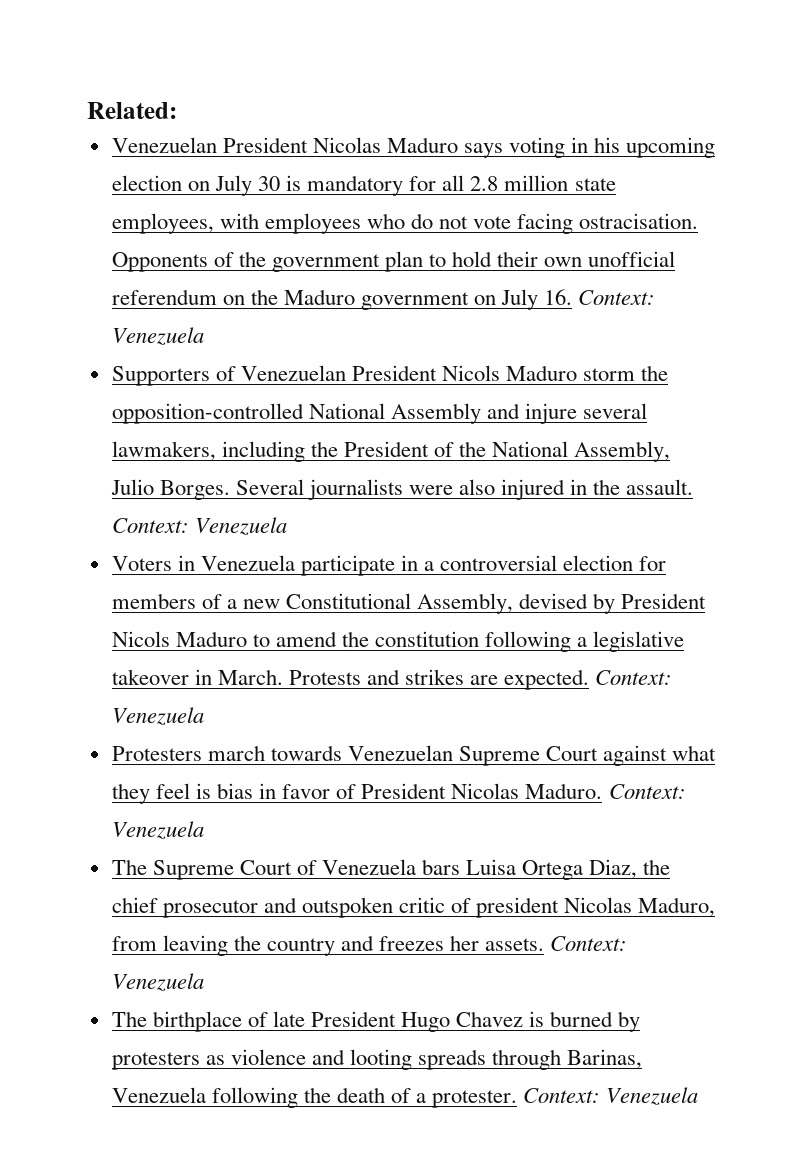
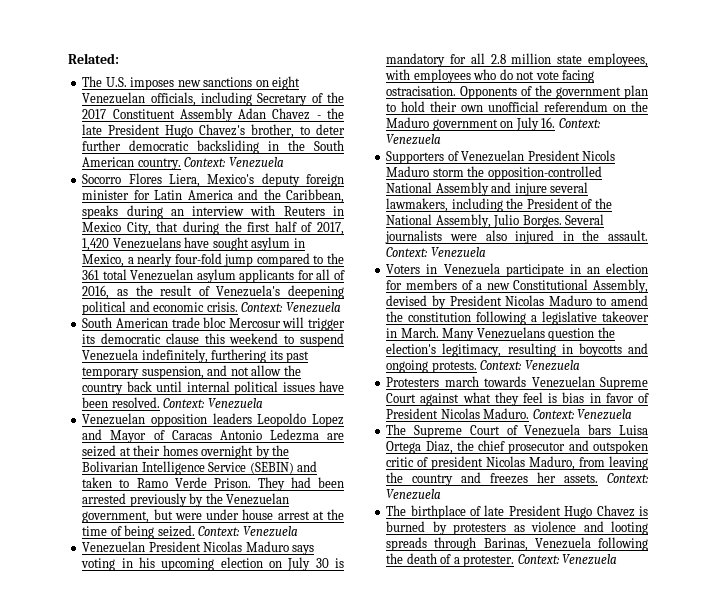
(177, 110) none -> [82,76,301,90] [82,92,344,106] [82,108,344,122] [82,124,345,138] [82,140,344,154] [82,157,284,170] [82,173,344,187] [82,189,344,203] [82,205,344,219] [82,221,344,235] [82,237,305,251] [82,253,344,267] [82,269,346,283] [82,285,344,299] [82,301,341,315] [82,317,345,331] [82,333,344,347] [82,349,310,363] [82,365,301,379] [82,381,344,395] [82,397,263,409] [82,413,344,427] [82,429,344,443] [82,445,290,459] [82,461,318,475] [82,477,344,491] [82,493,290,507] [82,509,344,523] [82,525,298,539] // The U.S. imposes new sanctions on eight Venezuelan officials, including Secretary of the 2017 Constituent Assembly Adan Chavez - the late President Hugo Chavez's brother, to deter further democratic backsliding in the South American country. Context: Venezuela // Socorro Flores Liera, Mexico's deputy foreign minister for Latin America and the Caribbean, speaks during an interview with Reuters in Mexico City, that during the first half of 2017, 1,420 Venezuelans have sought asylum in Mexico, a nearly four-fold jump compared to the 361 total Venezuelan asylum applicants for all of 2016, as the result of Venezuela's deepening political and economic crisis. Context: Venezuela // South American trade bloc Mercosur will trigger its democratic clause this weekend to suspend Venezuela indefinitely, furthering its past temporary suspension, and not allow the country back until internal political issues have been resolved. Context: Venezuela // Venezuelan opposition leaders Leopoldo Lopez and Mayor of Caracas Antonio Ledezma are seized at their homes overnight by the Bolivarian Intelligence Service (SEBIN) and taken to Ramo Verde Prison. They had been arrested previously by the Venezuelan government, but were under house arrest at the time of being seized. Context: Venezuela
[424,555,558,571] a controversial -> [586,267,600,274] an
[111,631,170,647] Nicols -> [505,295,545,306] Nicolas
[288,669,590,690] Protests and strikes are expected. -> [442,327,615,341] [386,343,648,357] [386,360,477,373] Many Venezuelans question the election's legitimacy, resulting in boycotts and ongoing protests.

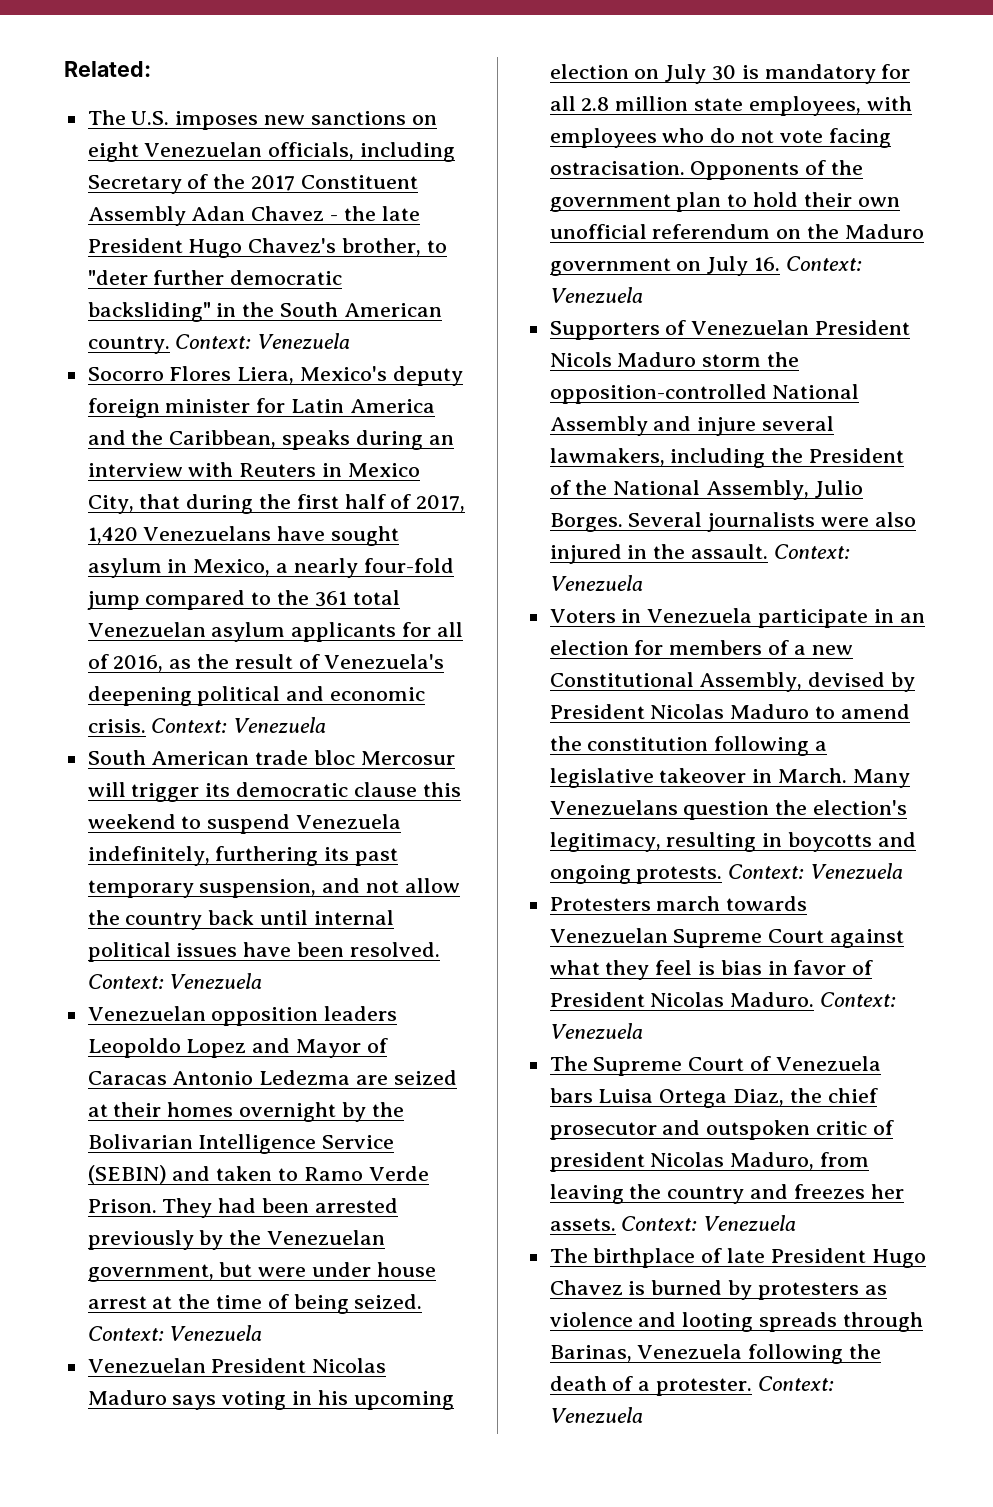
[316,124,345,135] deter -> [87,270,148,285] "deter
[197,140,260,154] backsliding -> [87,302,211,322] backsliding"

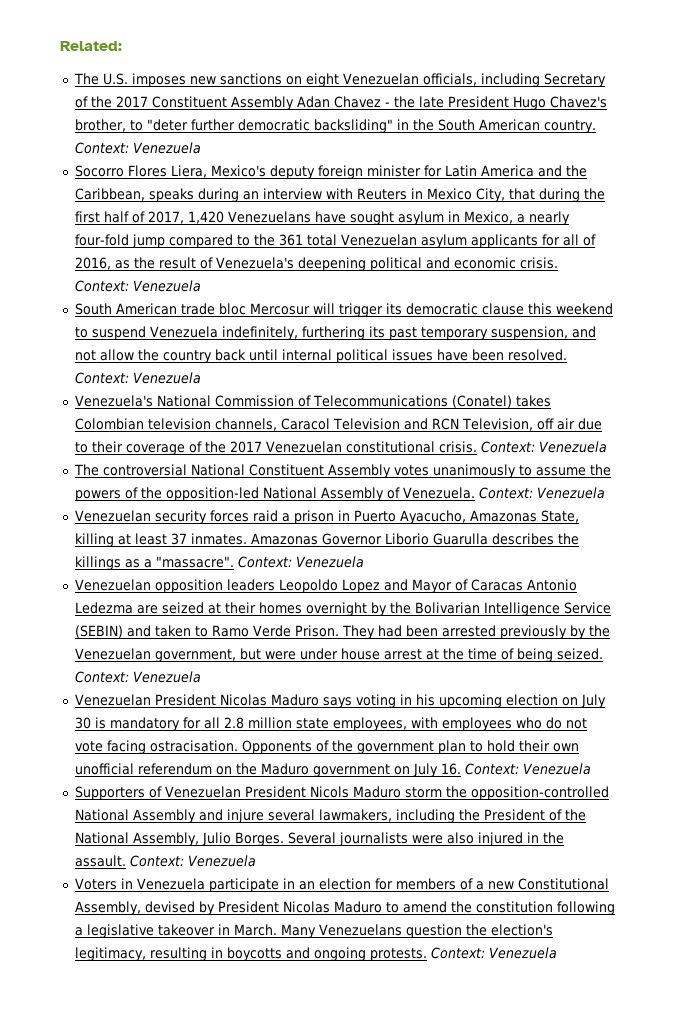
(263, 981) none -> [74,395,551,408] [74,418,602,431] [74,441,607,455] [73,464,611,478] [74,487,605,501] [74,510,579,524] [74,533,579,547] [74,556,364,570] // Venezuela's National Commission of Telecommunications (Conatel) takes Colombian television channels, Caracol Television and RCN Television, off air due to their coverage of the 2017 Venezuelan constitutional crisis. Context: Venezuela // The controversial National Constituent Assembly votes unanimously to assume the powers of the opposition-led National Assembly of Venezuela. Context: Venezuela // Venezuelan security forces raid a prison in Puerto Ayacucho, Amazonas State, killing at least 37 inmates. Amazonas Governor Liborio Guarulla describes the killings as a "massacre". Context: Venezuela
[549,896,808,911] [549,928,905,948] [549,960,874,980] [549,992,897,1007] [549,1023,643,1039] [549,1056,881,1076] [549,1088,878,1108] [549,1120,894,1140] [549,1152,870,1172] [549,1184,904,1204] [549,1215,797,1231] [549,1248,926,1268] [549,1280,887,1300] [549,1312,923,1332] [549,1344,882,1364] [549,1376,834,1396] [549,1407,643,1423] // Protesters march towards Venezuelan Supreme Court against what they feel is bias in favor of President Nicolas Maduro. Context: Venezuela // The Supreme Court of Venezuela bars Luisa Ortega Diaz, the chief prosecutor and outspoken critic of president Nicolas Maduro, from leaving the country and freezes her assets. Context: Venezuela // The birthplace of late President Hugo Chavez is burned by protesters as violence and looting spreads through Barinas, Venezuela following the death of a protester. Context: Venezuela -> (557, 953) none

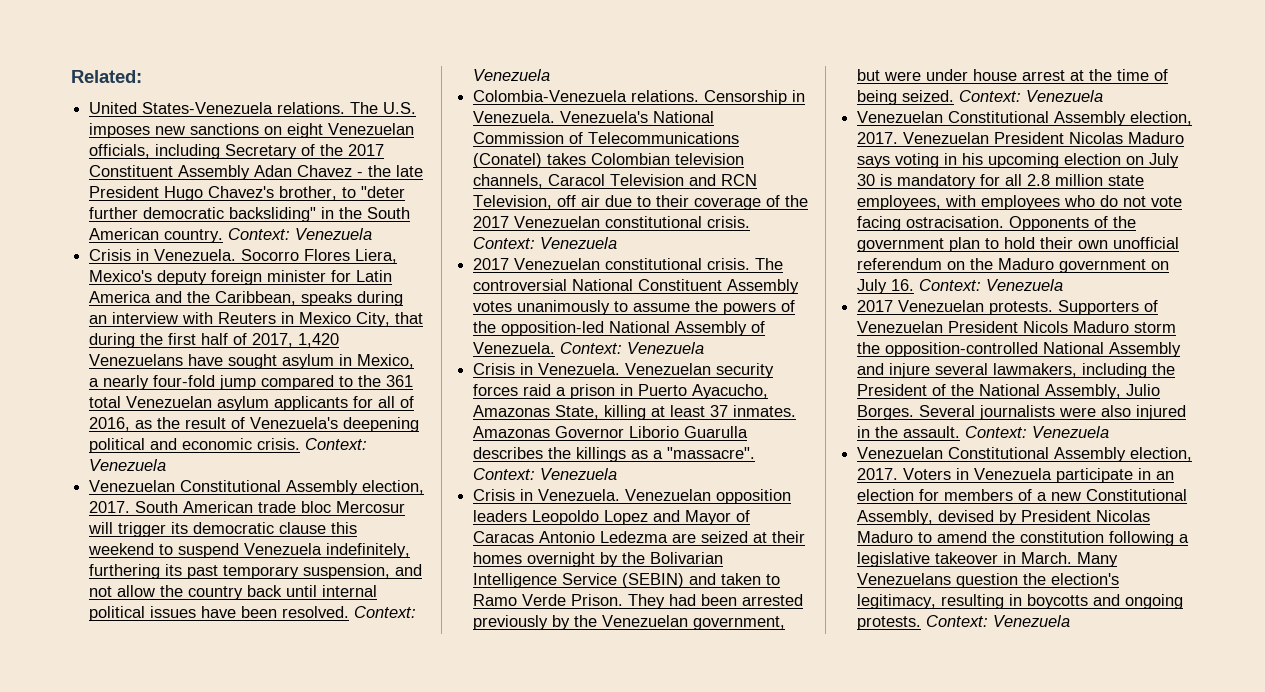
(122, 46) none -> [89,102,346,114] United States-Venezuela relations.
(201, 148) none -> [89,249,237,261] Crisis in Venezuela.
(201, 286) none -> [89,480,425,495] [89,501,131,513] Venezuelan Constitutional Assembly election, 2017.
(201, 378) none -> [473,90,806,105] [473,111,556,123] Colombia-Venezuela relations. Censorship in Venezuela.
(607, 447) none -> [473,258,751,270] 2017 Venezuelan constitutional crisis.
(605, 493) none -> [473,363,621,375] Crisis in Venezuela.
(364, 562) none -> [473,489,621,501] Crisis in Venezuela.
(151, 700) none -> [948,111,1193,126] [857,132,990,144] Constitutional Assembly election, 2017. Venezuelan
(591, 769) none -> [857,300,1054,315] 2017 Venezuelan protests.
(256, 861) none -> [857,447,1193,462] [857,468,899,480] Venezuelan Constitutional Assembly election, 2017.

